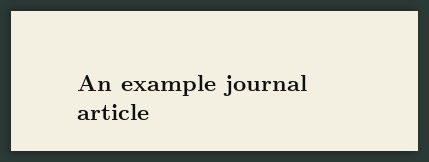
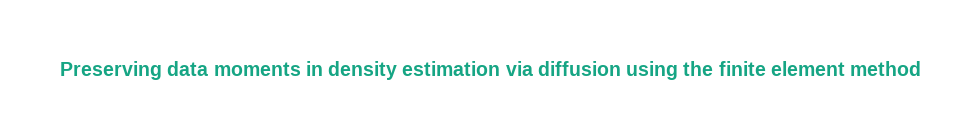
[77,75,307,96] [77,104,149,120] An example journal article -> [60,61,922,80] Preserving data moments in density estimation via diffusion using the finite element method

